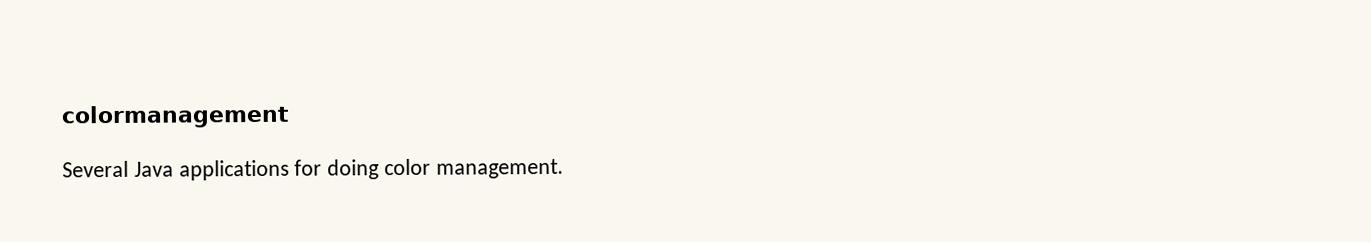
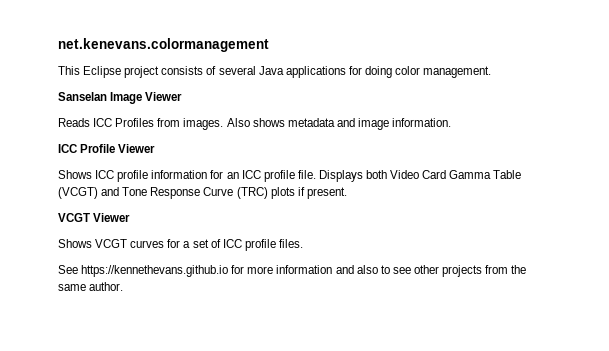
[61,104,290,129] [62,160,129,178] colormanagement // Several -> [58,38,269,52] [58,66,256,78] net.kenevans.colormanagement // This Eclipse project consists of several
(564, 168) none -> [58,92,183,104] [58,118,452,130] [58,144,156,153] [58,170,522,182] [58,187,347,199] [58,213,131,222] [58,239,303,251] [58,265,527,277] [58,282,124,291] // Sanselan Image Viewer // Reads ICC Profiles from images. Also shows metadata and image information. // ICC Profile Viewer // Shows ICC profile information for an ICC profile file. Displays both Video Card Gamma Table (VCGT) and Tone Response Curve (TRC) plots if present. // VCGT Viewer // Shows VCGT curves for a set of ICC profile files. // See https://kennethevans.github.io for more information and also to see other projects from the same author.

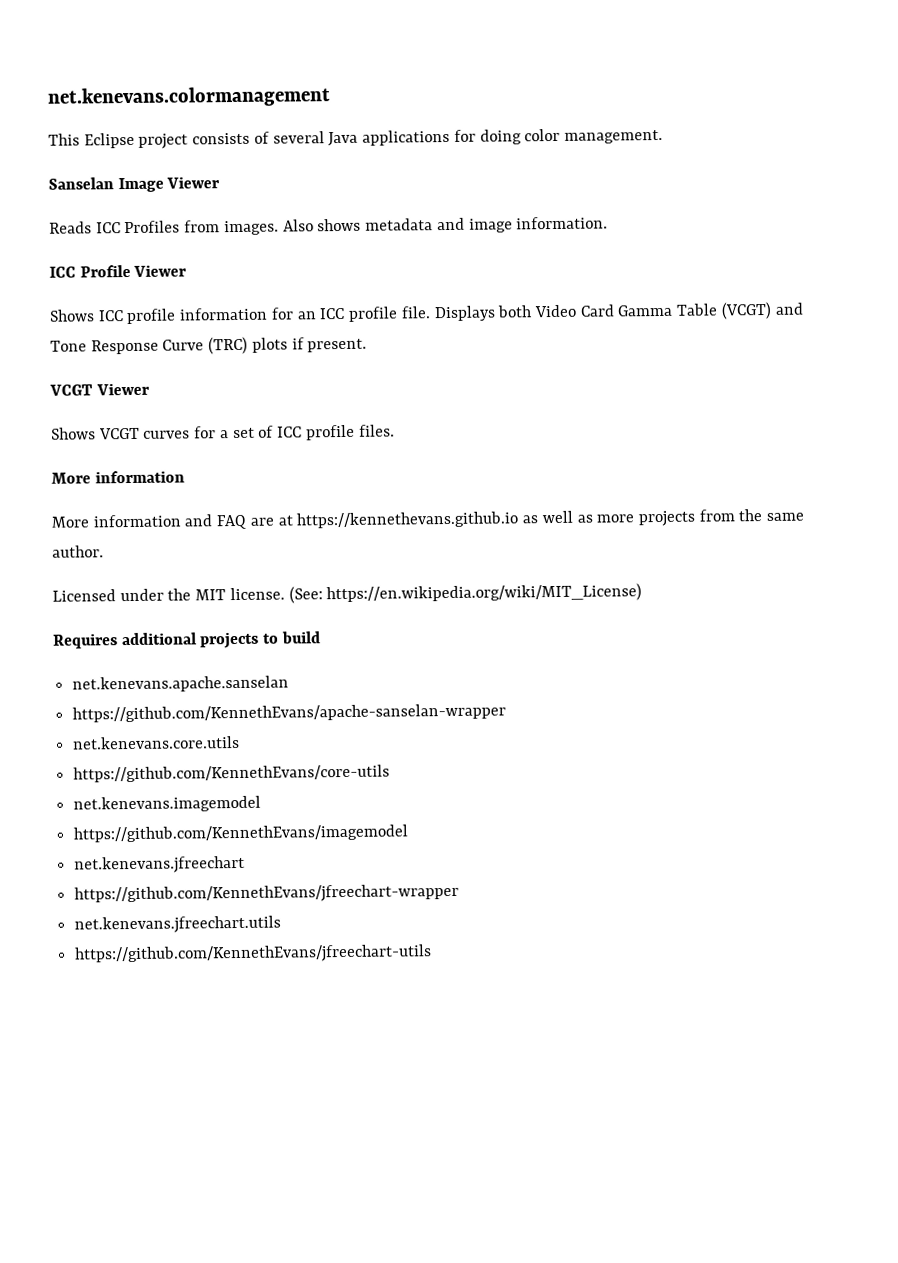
[58,265,439,277] See https://kennethevans.github.io for more information and also to see other -> [51,470,185,484] [51,510,635,530] More information // More information and FAQ are at https://kennethevans.github.io as well as more
(124, 286) none -> [52,583,643,604] [53,631,321,649] [72,675,290,693] [72,703,507,723] [72,735,241,750] [73,764,391,783] [73,795,262,813] [73,824,409,843] [74,855,246,874] [74,883,460,904] [74,915,282,934] [74,944,433,964] // Licensed under the MIT license. (See: https://en.wikipedia.org/wiki/MIT_License) // Requires additional projects to build // net.kenevans.apache.sanselan // https://github.com/KennethEvans/apache-sanselan-wrapper // net.kenevans.core.utils // https://github.com/KennethEvans/core-utils // net.kenevans.imagemodel // https://github.com/KennethEvans/imagemodel // net.kenevans.jfreechart // https://github.com/KennethEvans/jfreechart-wrapper // net.kenevans.jfreechart.utils // https://github.com/KennethEvans/jfreechart-utils

